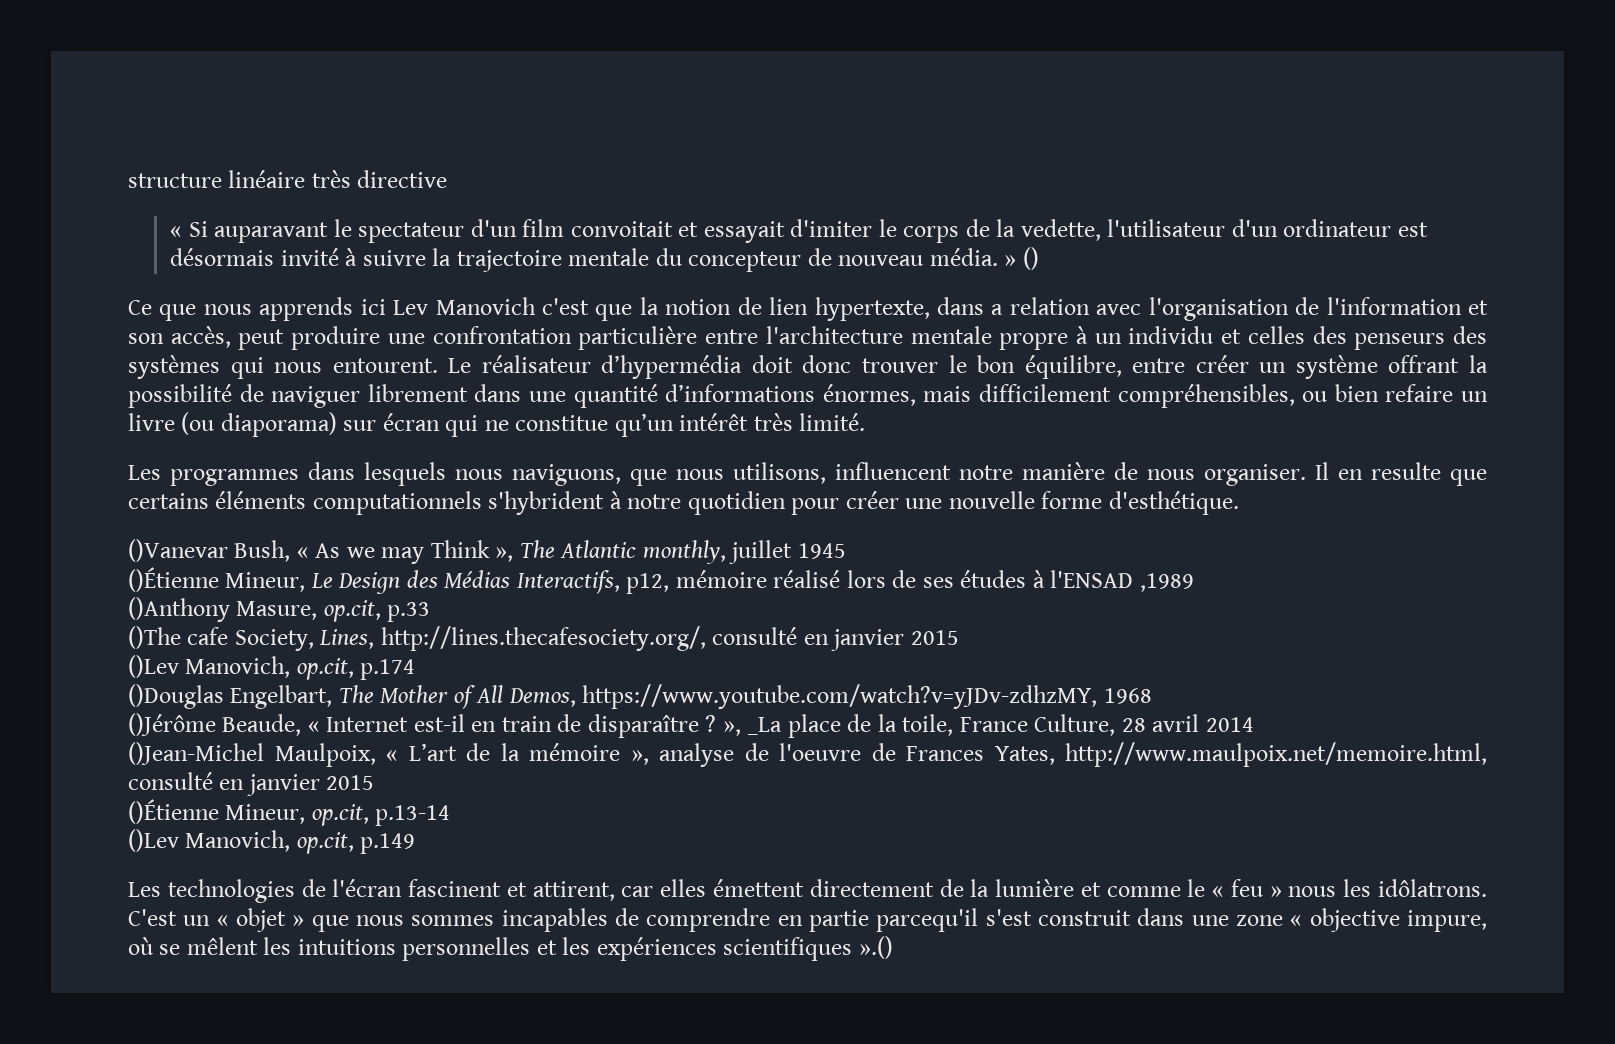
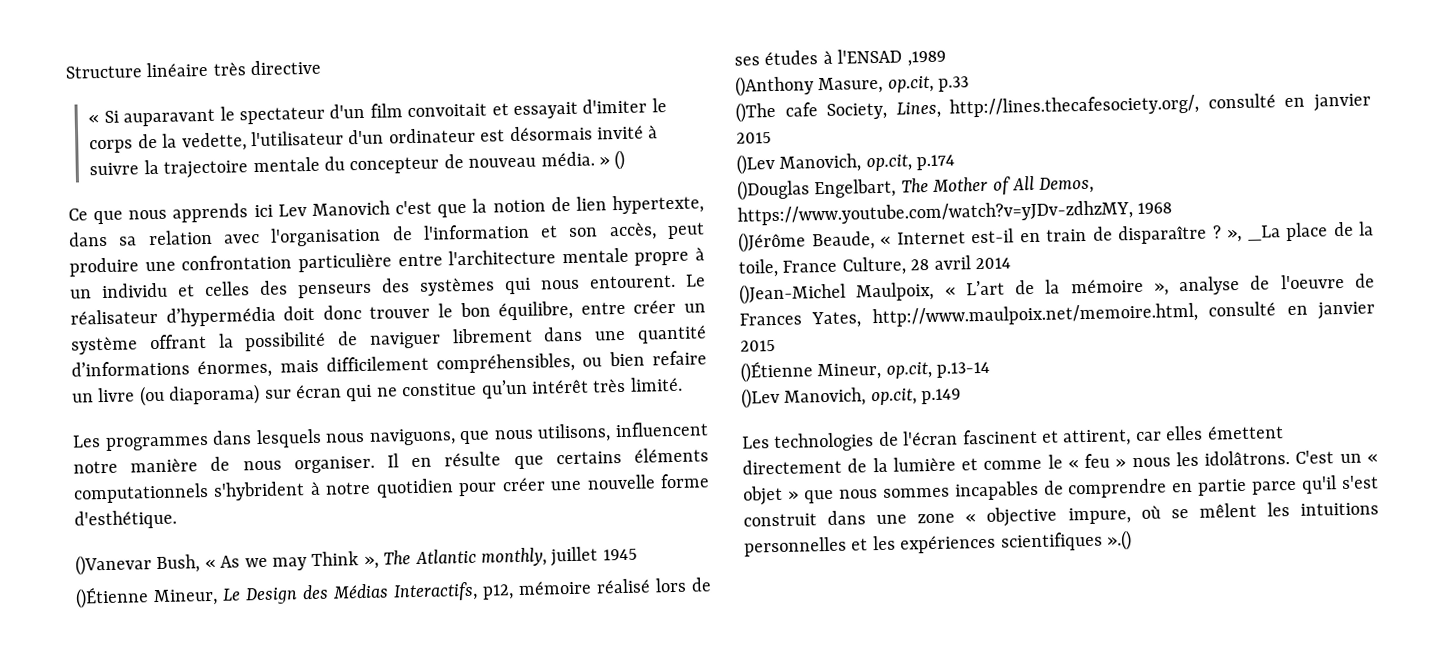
[128,173,222,188] structure -> [65,65,142,79] Structure
[991,304,1004,315] a -> [119,236,138,246] sa
[1371,462,1441,480] resulte -> [444,451,502,467] résulte
[1377,879,1487,897] idôlatrons. -> [1204,450,1291,466] idolâtrons.
[876,908,979,932] parcequ'il -> [1252,475,1338,495] parce qu'il

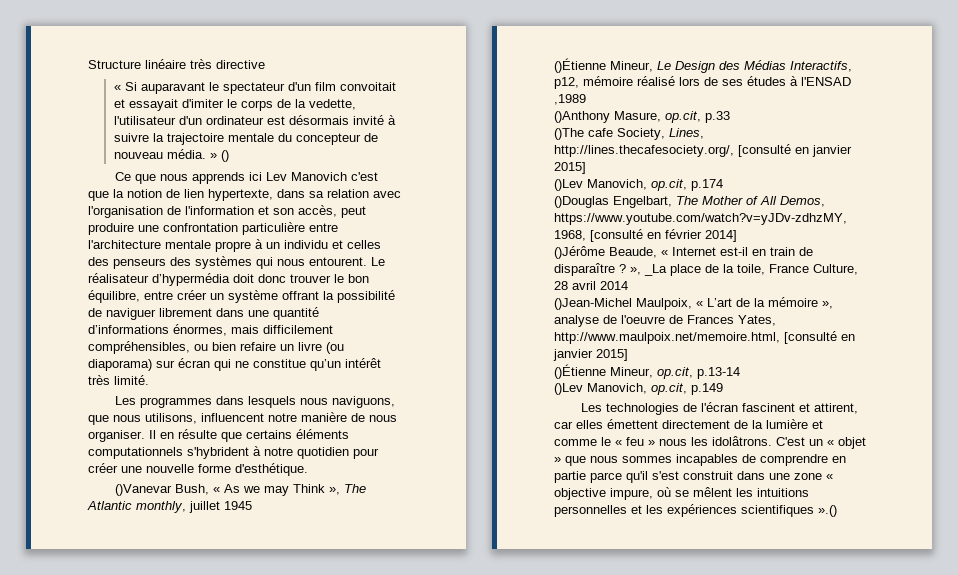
[1207,93,1371,112] [736,132,772,144] consulté en janvier 2015 -> [738,144,852,157] [554,162,586,174] [consulté en janvier 2015]
[1137,202,1173,214] 1968 -> [554,229,737,242] 1968, [consulté en février 2014]
[1208,301,1375,320] [740,339,776,352] consulté en janvier 2015 -> [784,331,855,344] [553,349,628,361] [consulté en janvier 2015]

